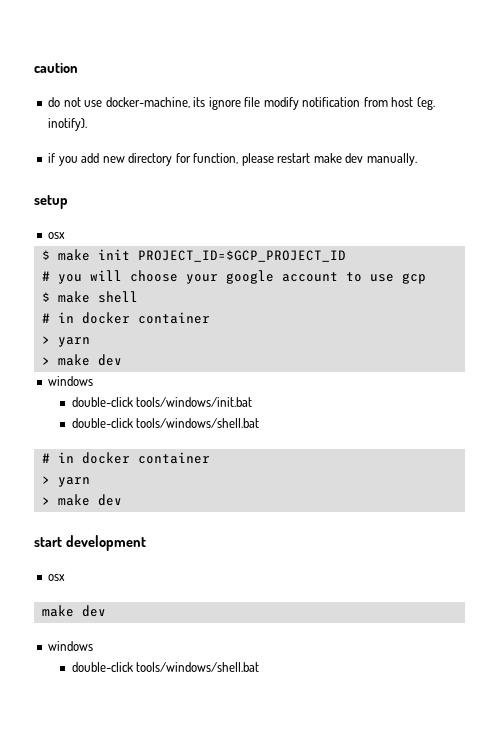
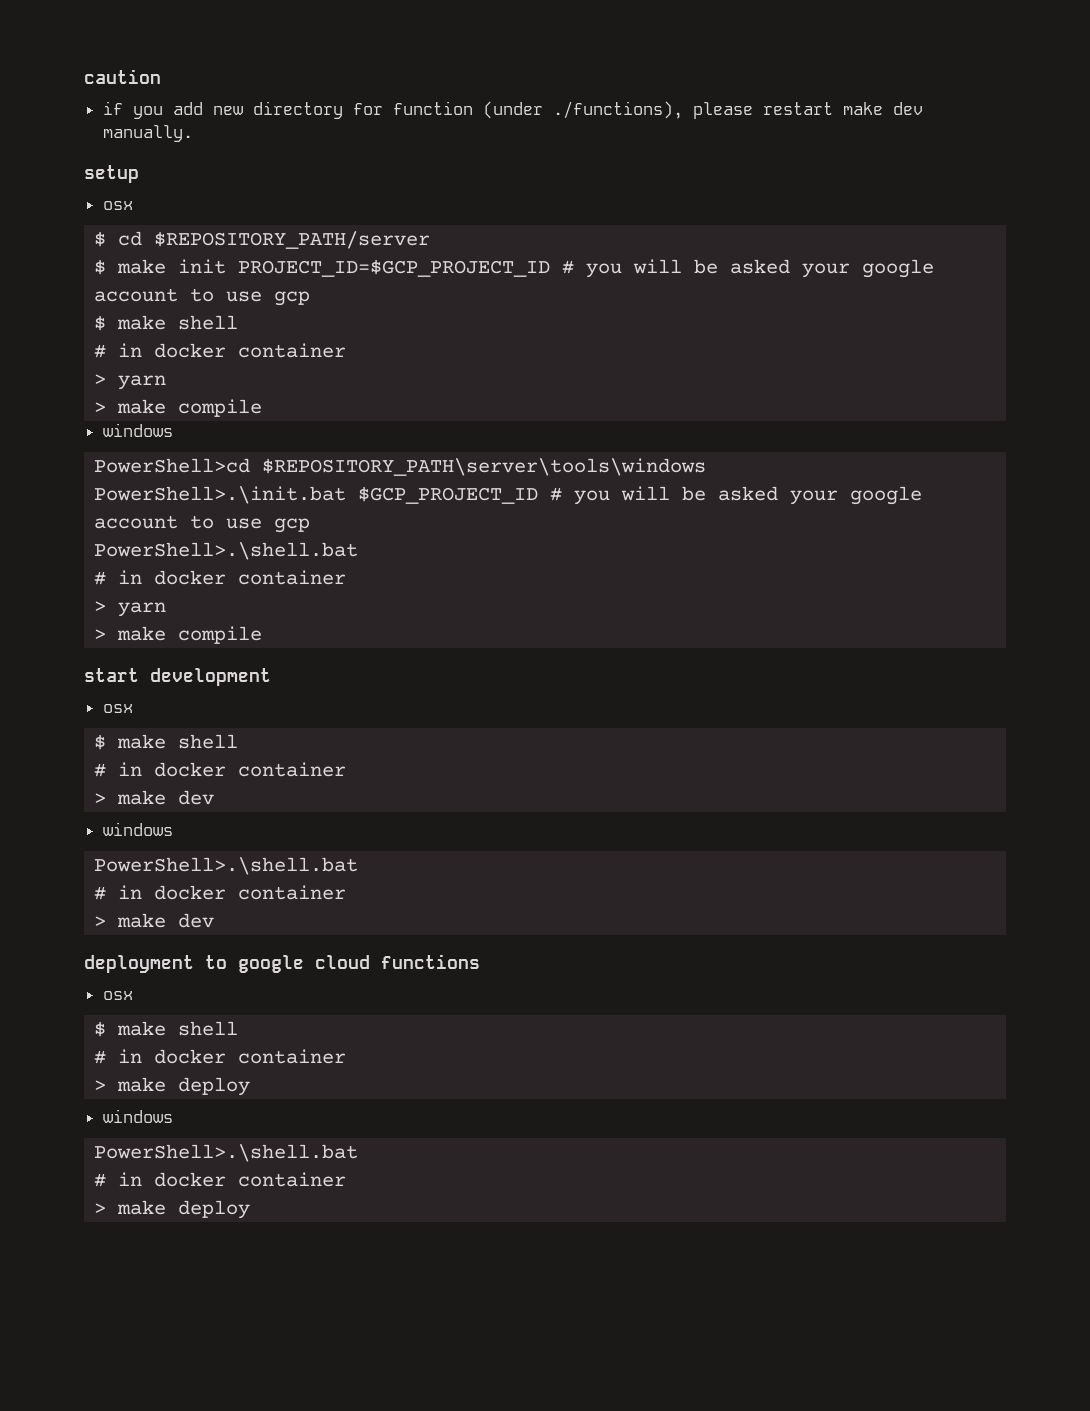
[48,97,435,110] [48,118,88,131] // do not use docker-machine, its ignore file modify notification from host (eg. inotify). -> (161, 76) none
[193,153,239,164] function, -> [392,101,683,119] function (under ./functions),
(66, 235) none -> [94,231,431,249] // $ cd $REPOSITORY_PATH/server
[41,270,178,284] // # you will choose -> [562,259,791,278] # you will be asked
[97,354,122,366] [48,376,94,386] [71,397,253,407] [71,418,260,428] [41,452,210,464] [41,476,90,487] [41,494,122,506] dev // windows // double-click tools/windows/init.bat // double-click tools/windows/shell.bat // # in docker container // > yarn // > make dev -> [178,399,263,417] [102,423,173,437] [94,458,707,476] [94,486,923,505] [94,515,311,533] [94,542,359,560] [94,570,347,585] [94,601,167,617] [94,626,263,644] compile // windows // PowerShell>cd $REPOSITORY_PATH\server\tools\windows // PowerShell>.\init.bat $GCP_PROJECT_ID # you will be asked your google account to use gcp // PowerShell>.\shell.bat // # in docker container // > yarn // > make compile
[41,605,106,617] [48,641,94,651] [71,662,260,672] make dev // windows // double-click tools/windows/shell.bat -> [94,734,239,750] [94,762,347,777] [94,790,215,805] [102,822,173,836] [94,857,359,875] [94,885,347,900] [94,913,215,928] [84,954,480,973] [102,991,133,1000] [94,1021,239,1037] [94,1049,347,1064] [94,1077,251,1096] [102,1109,173,1123] [94,1144,359,1162] [94,1172,347,1187] [94,1200,251,1219] $ make shell // # in docker container // > make dev // windows // PowerShell>.\shell.bat // # in docker container // > make dev // deployment to google cloud functions // osx // $ make shell // # in docker container // > make deploy // windows // PowerShell>.\shell.bat // # in docker container // > make deploy

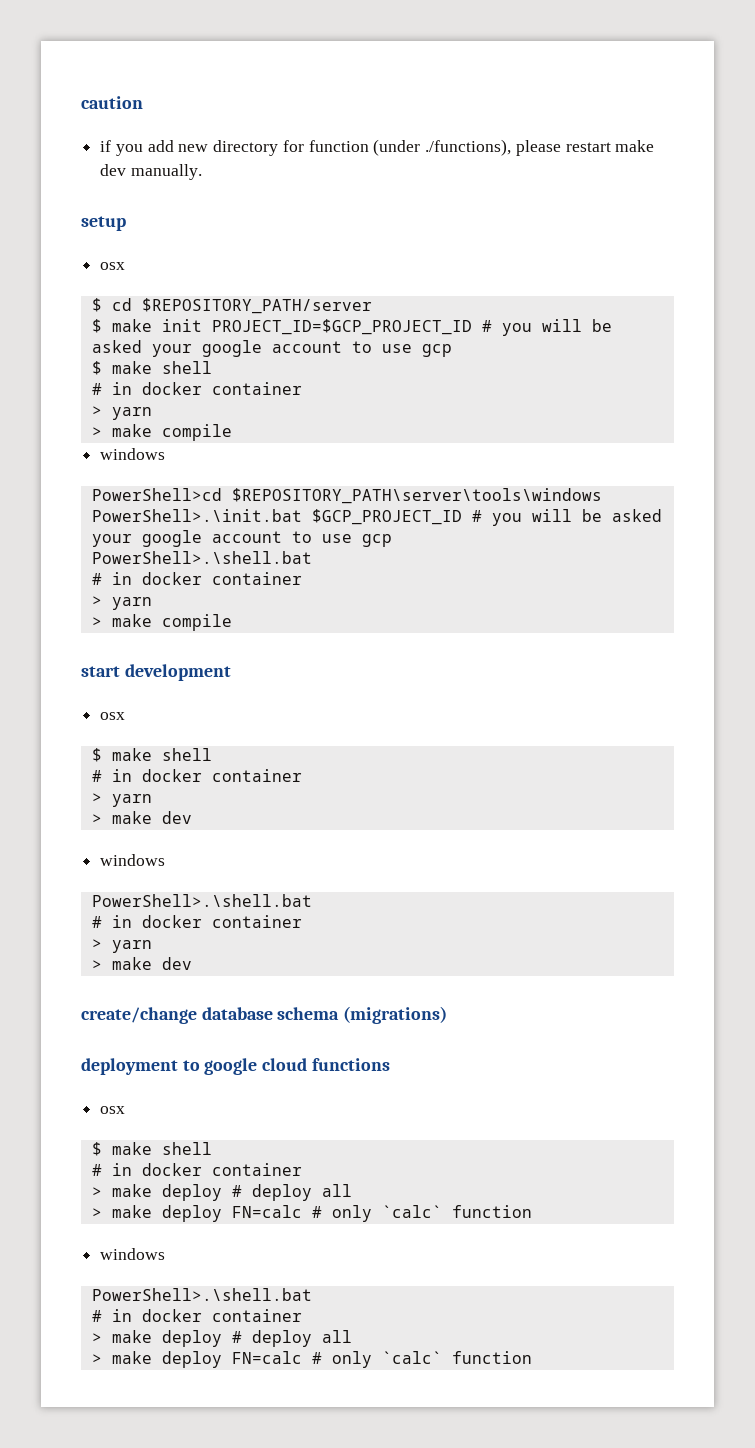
(347, 769) none -> [91,793,152,807] // > yarn
[94,913,215,928] // > make dev -> [91,939,152,953] [91,957,192,970] [81,1006,448,1024] // > yarn // > make dev // create/change database schema (migrations)
(251, 1086) none -> [231,1184,352,1201] [91,1205,532,1222] # deploy all // > make deploy FN=calc # only `calc` function
(251, 1209) none -> [231,1330,352,1347] [91,1351,532,1368] # deploy all // > make deploy FN=calc # only `calc` function

